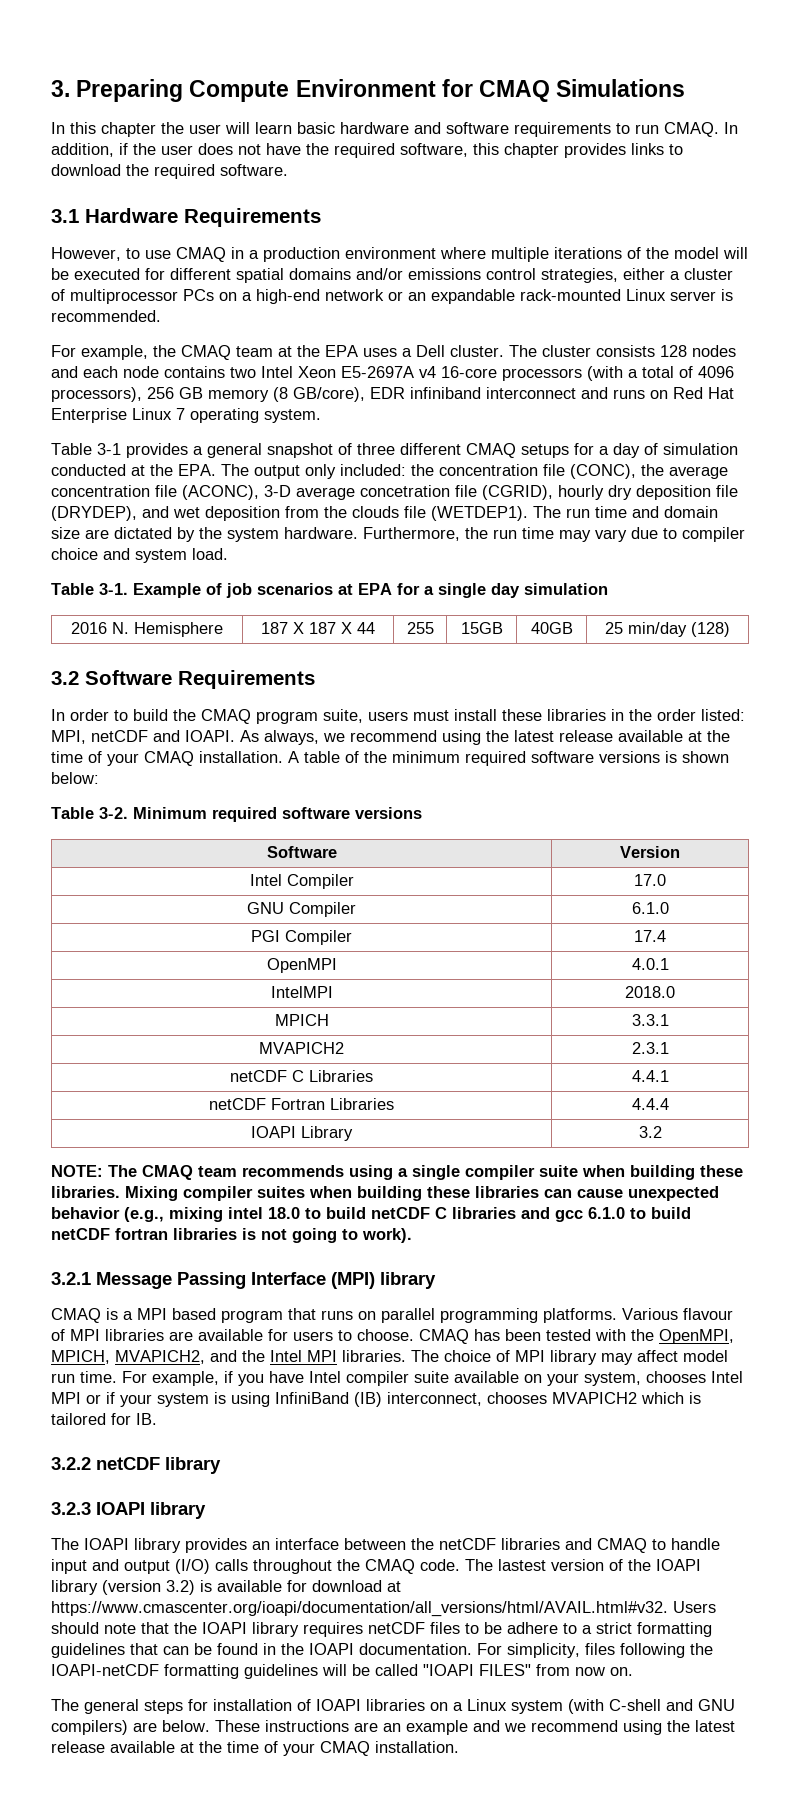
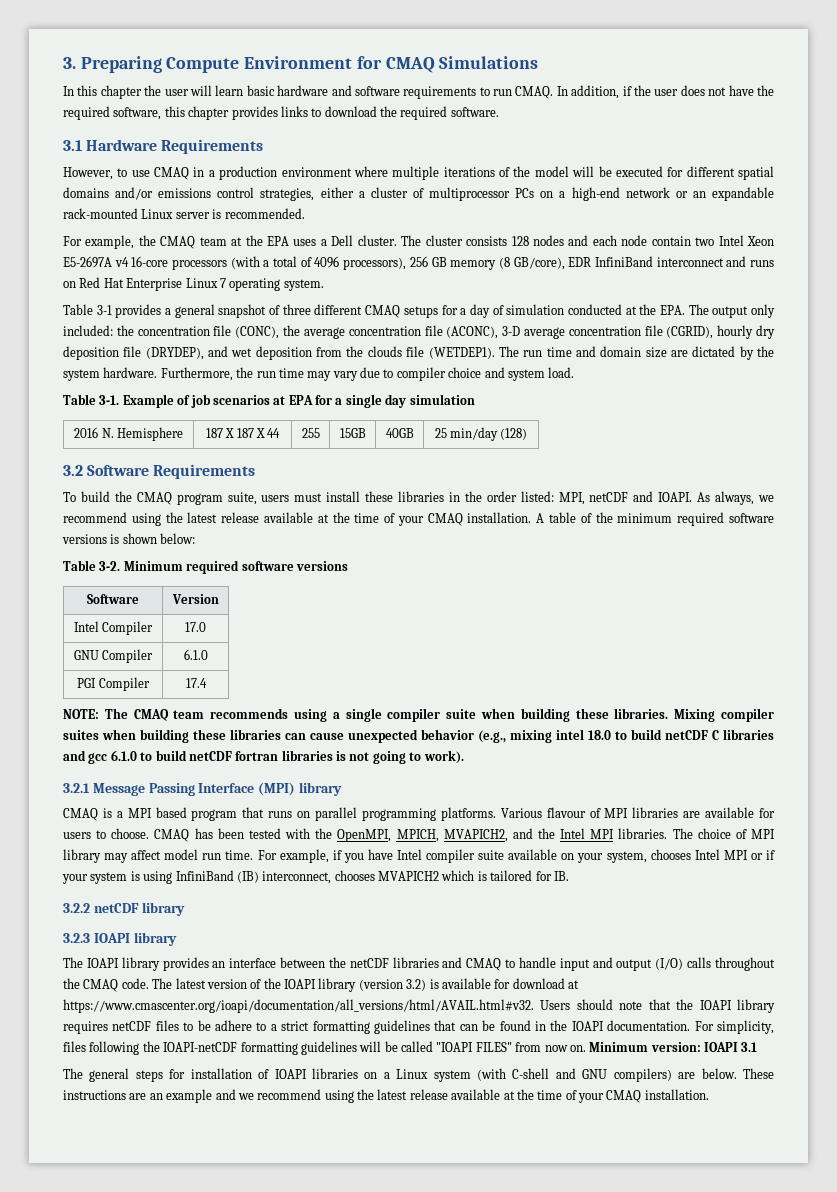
[164,366,225,378] contains -> [651,236,691,246] contain
[410,387,481,399] infiniband -> [594,256,653,267] InfiniBand
[360,485,450,497] concetration -> [568,326,641,336] concentration
[51,709,128,721] In order to -> [63,492,76,502] To
[266,958,337,973] [631,958,669,970] [270,986,333,998] [625,986,675,998] [274,1014,329,1026] [631,1014,669,1026] [259,1042,344,1054] [631,1042,669,1054] [230,1070,373,1082] [631,1070,669,1082] [209,1098,394,1110] [631,1098,669,1110] [251,1126,353,1141] [638,1126,662,1138] // OpenMPI | 4.0.1 // IntelMPI | 2018.0 // MPICH | 3.3.1 // MVAPICH2 | 2.3.1 // netCDF C Libraries | 4.4.1 // netCDF Fortran Libraries | 4.4.4 // IOAPI Library | 3.2 -> (207, 683) none
[498,1559,546,1571] lastest -> [175,978,206,989] latest
(633, 1671) none -> [589,1042,758,1052] Minimum version: IOAPI 3.1

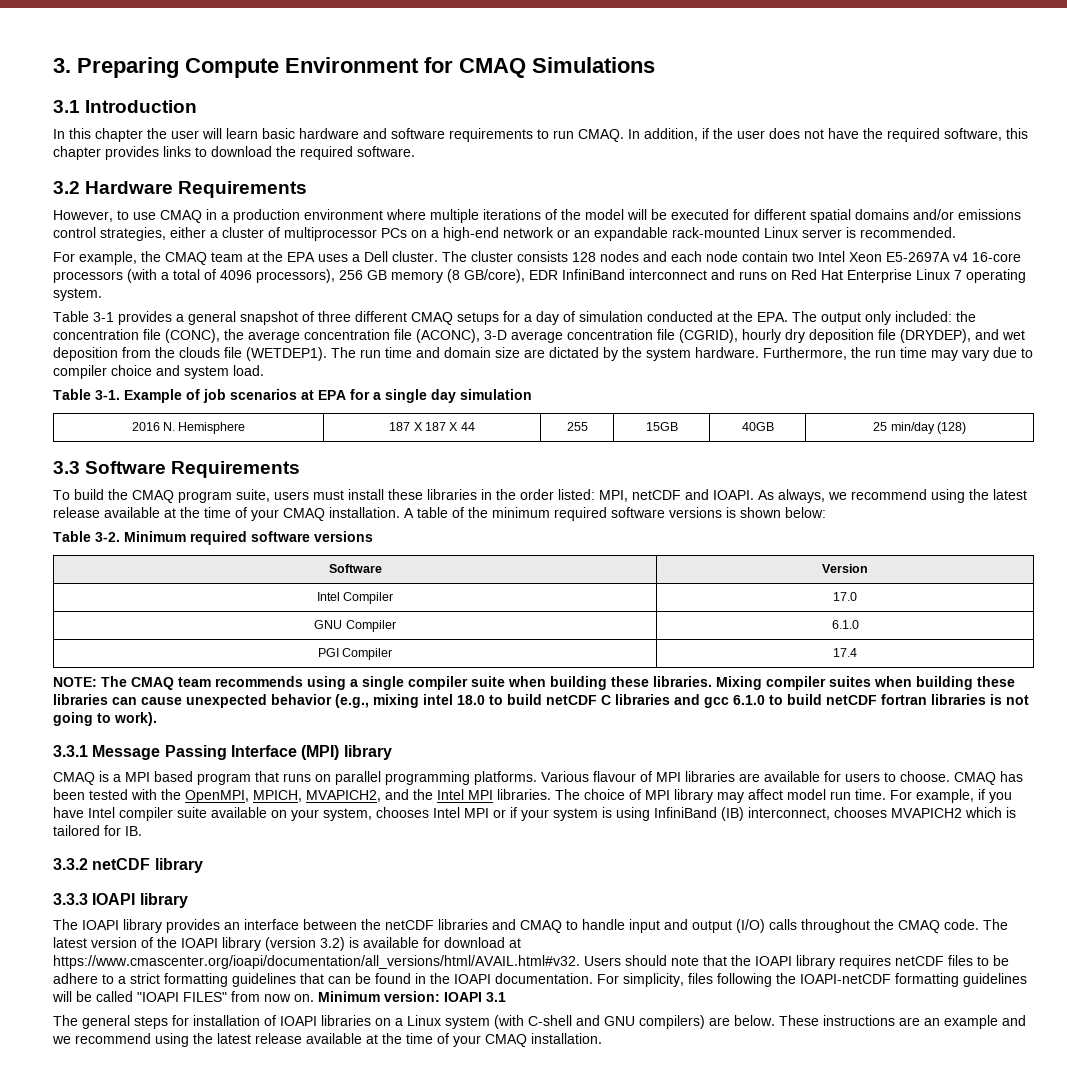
(539, 62) none -> [53,100,198,113] // 3.1 Introduction
[63,140,82,151] 3.1 -> [53,181,80,194] 3.2
[63,465,83,476] 3.2 -> [53,461,80,474] 3.3
[63,783,90,793] 3.2.1 -> [53,745,88,757] 3.3.1
[63,903,90,913] 3.2.2 -> [53,858,88,870] 3.3.2
[63,933,90,943] 3.2.3 -> [53,893,88,905] 3.3.3

